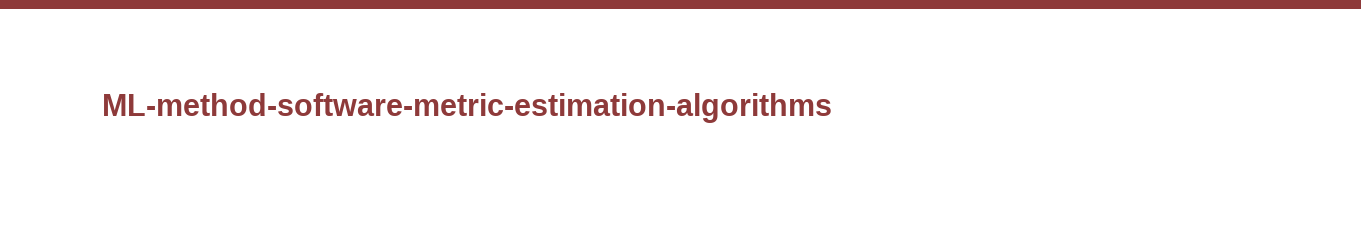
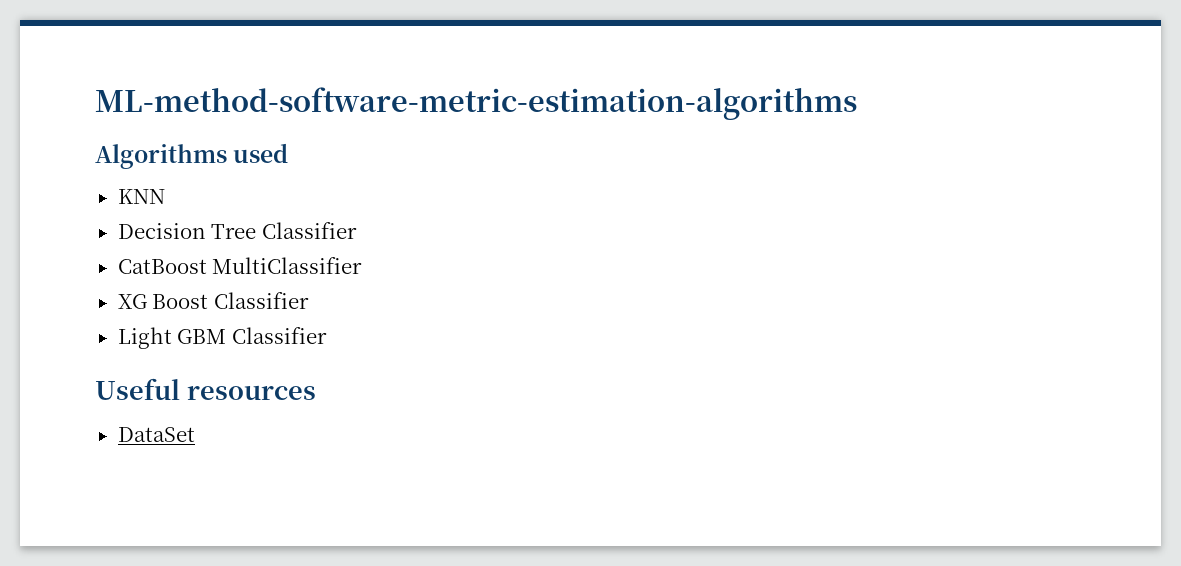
(832, 108) none -> [95,143,289,169] [117,189,165,204] [117,222,357,239] [117,257,363,274] [117,292,309,309] [117,327,327,349] [95,378,316,400] [117,427,195,442] // Algorithms used // KNN // Decision Tree Classifier // CatBoost MultiClassifier // XG Boost Classifier // Light GBM Classifier // Useful resources // DataSet

